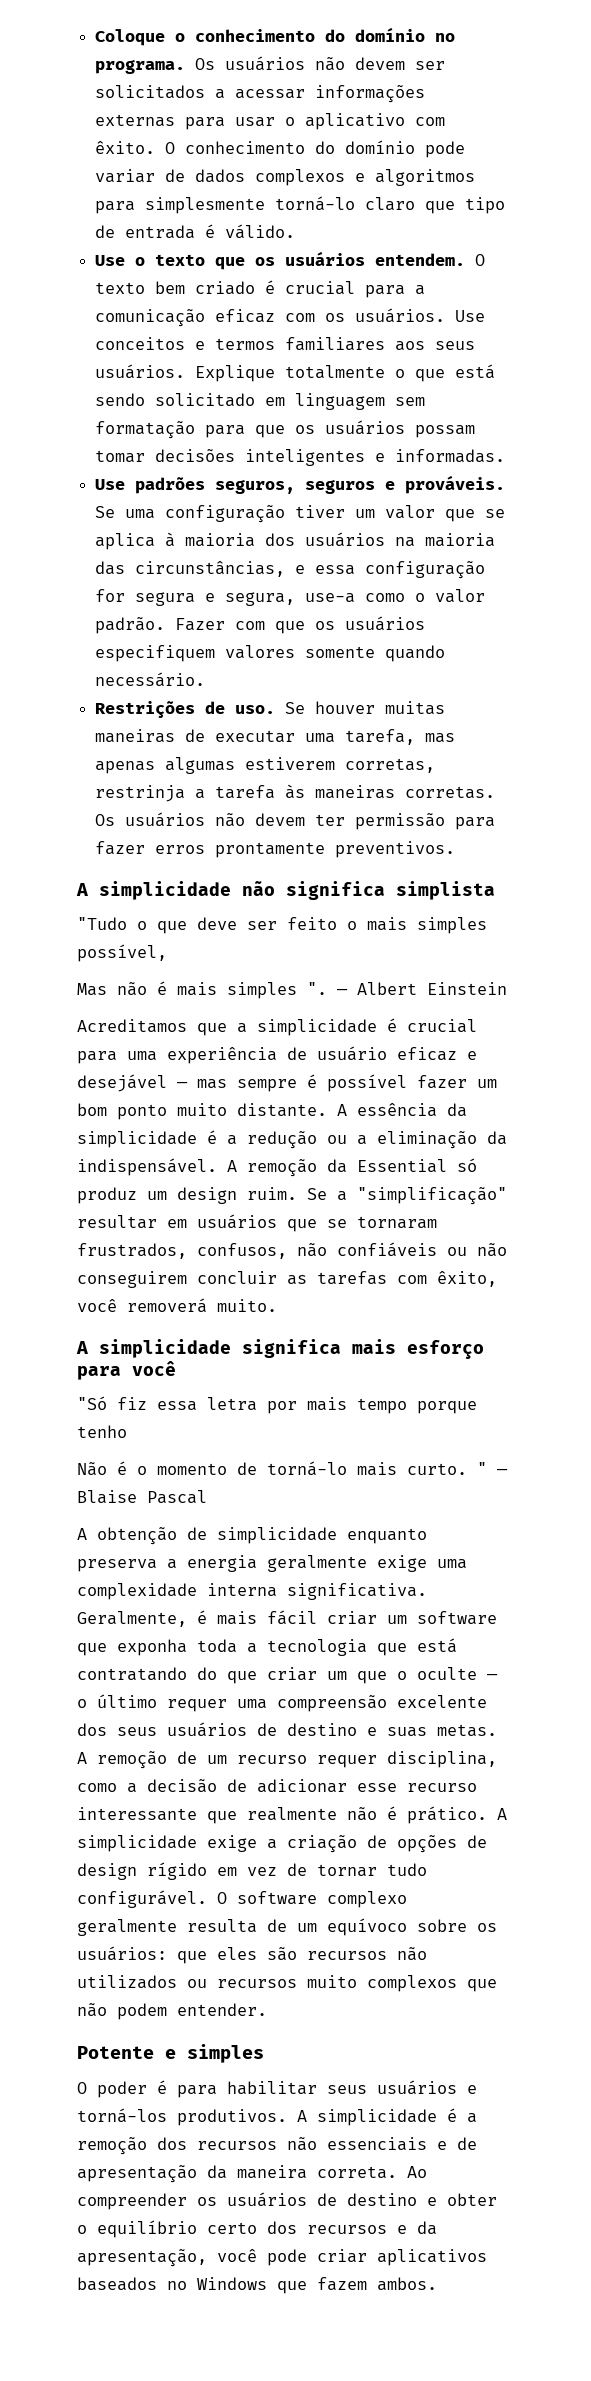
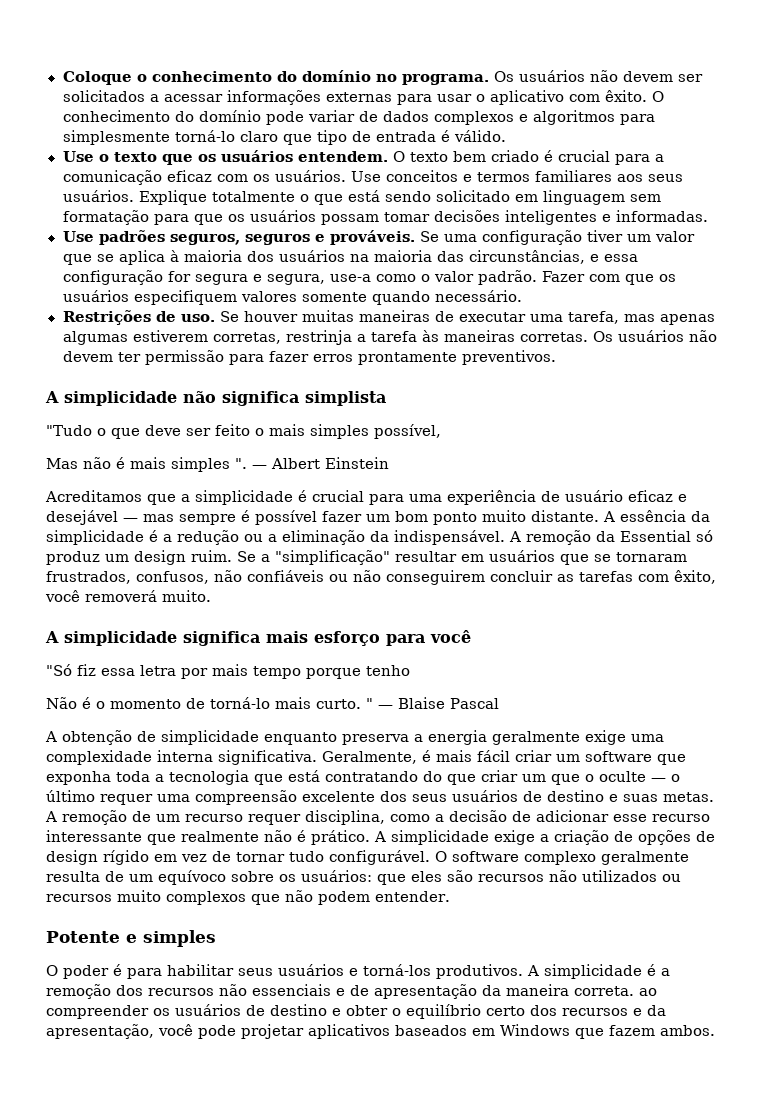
[407,2166,427,2178] Ao -> [639,988,657,996] ao
[317,2249,367,2263] criar -> [241,1024,304,1039] projetar
[167,2281,187,2290] no -> [472,1028,495,1036] em

